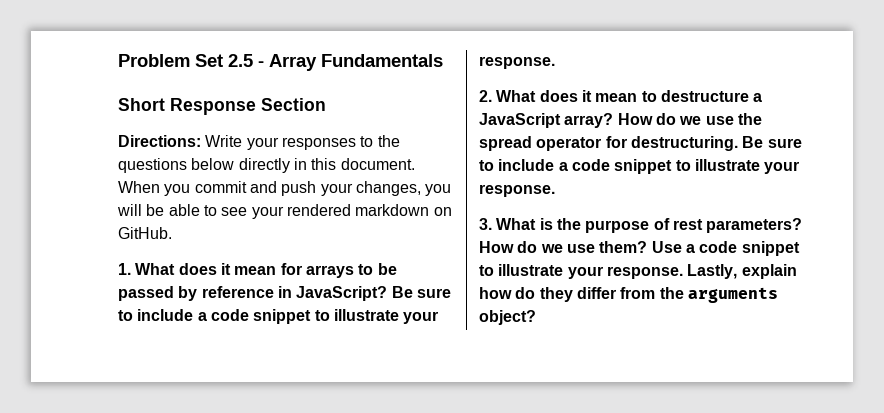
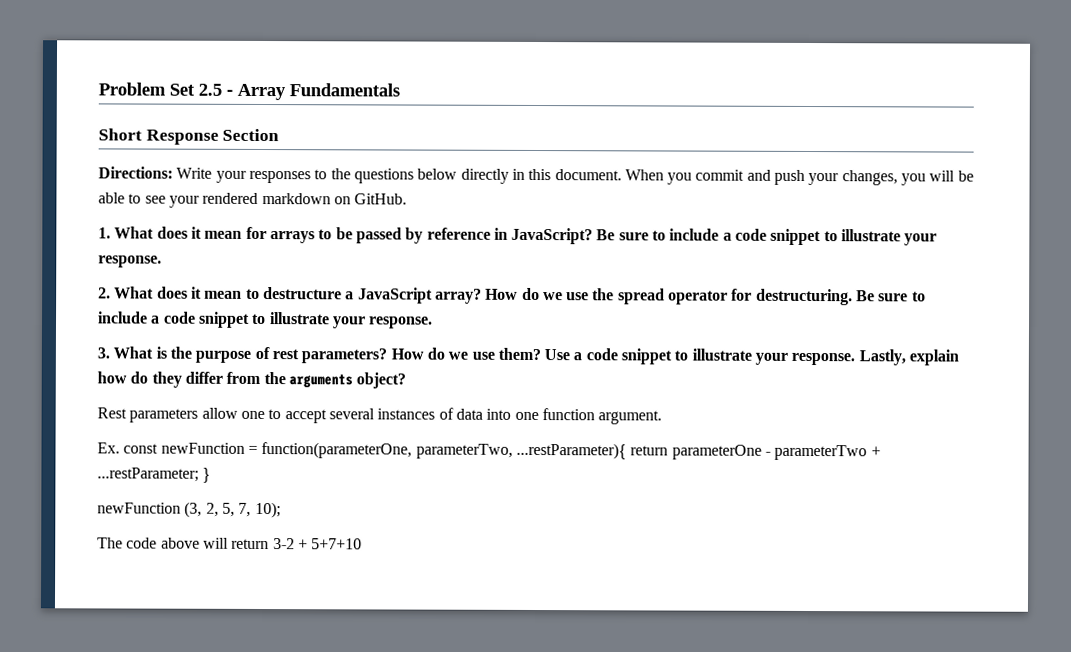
(536, 317) none -> [97,407,663,425] [97,441,881,461] [97,467,212,483] [97,501,281,519] [97,537,363,550] // Rest parameters allow one to accept several instances of data into one function argument. // Ex. const newFunction = function(parameterOne, parameterTwo, ...restParameter){ return parameterOne - parameterTwo + ...restParameter; } // newFunction (3, 2, 5, 7, 10); // The code above will return 3-2 + 5+7+10

